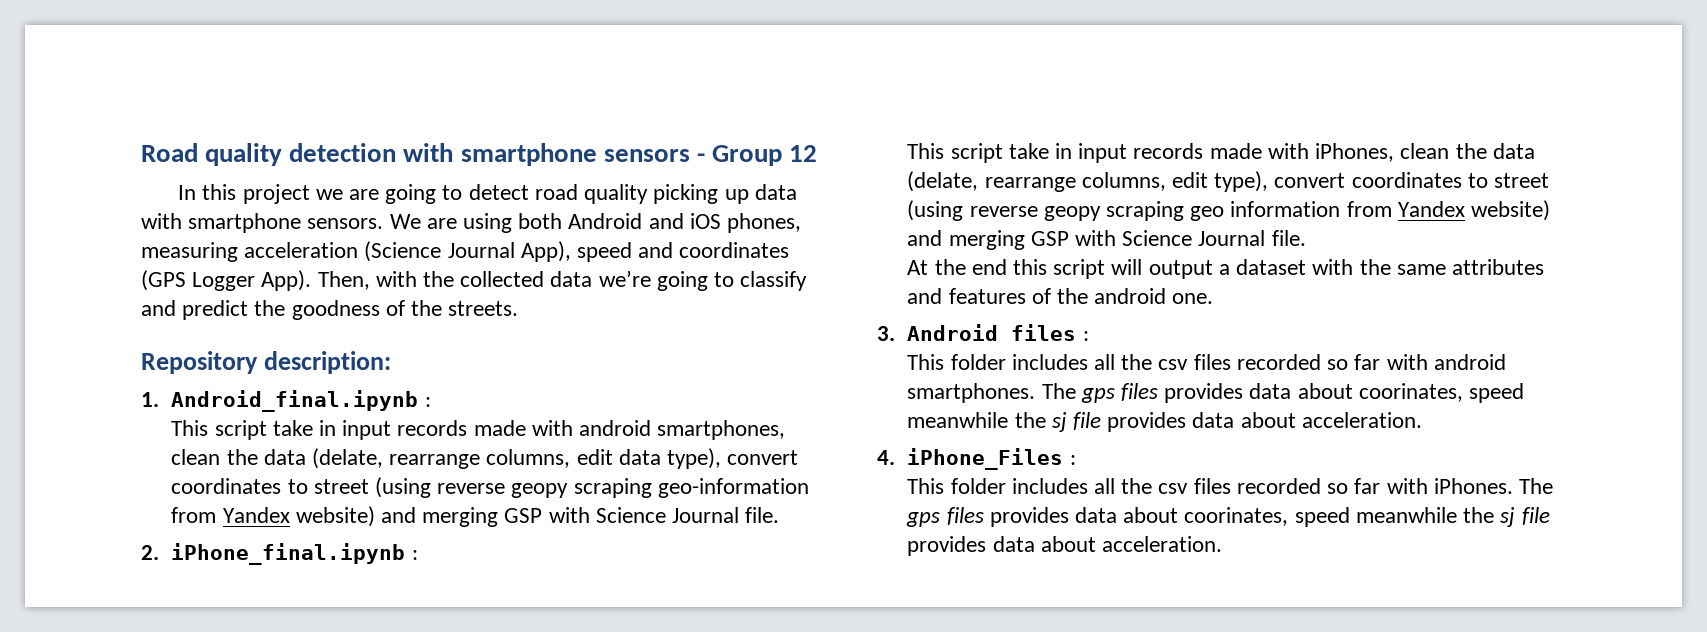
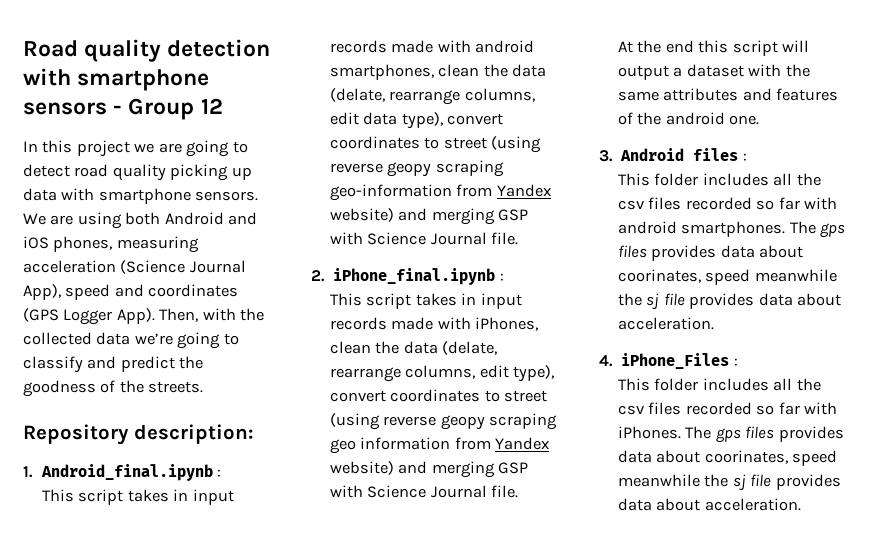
[272,420,313,436] take -> [127,489,169,502] takes
[1008,143,1049,159] take -> [415,293,457,306] takes

